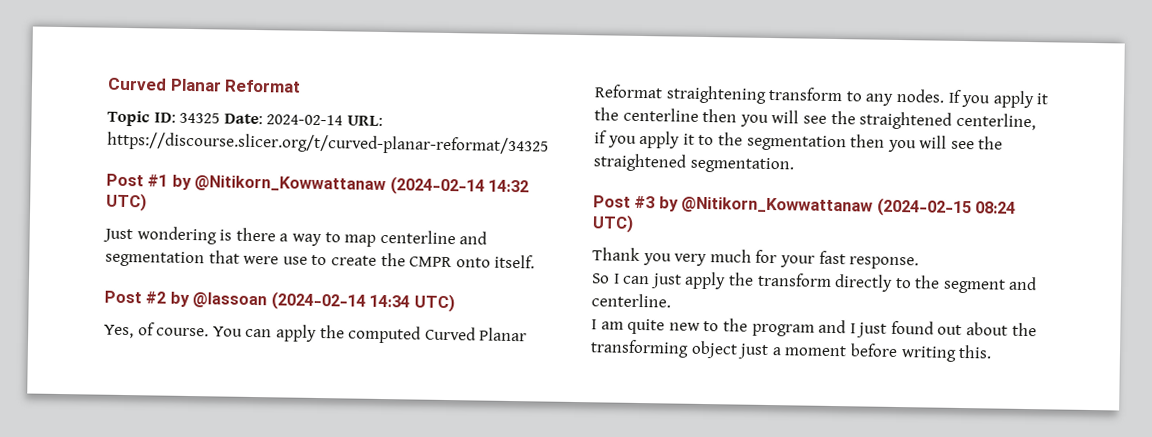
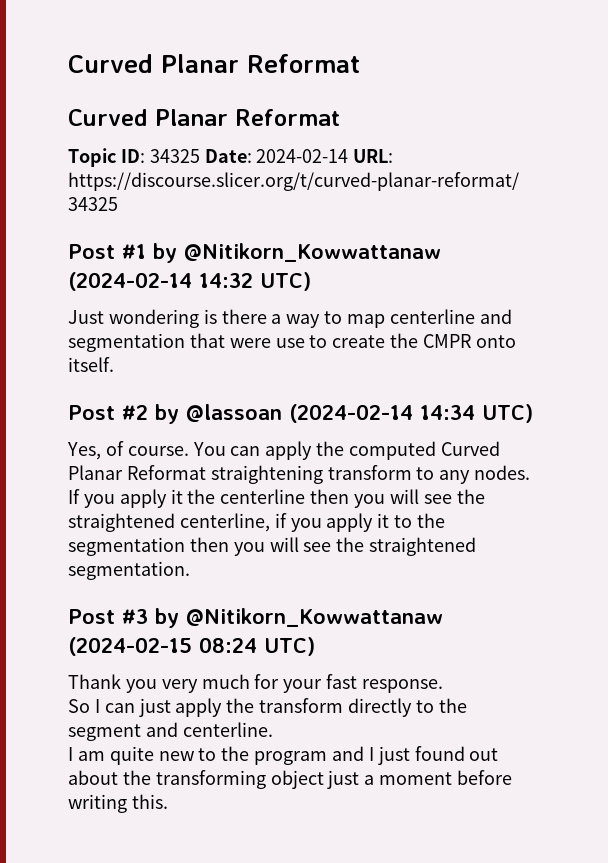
[107,77,302,93] Curved Planar Reformat -> [68,54,360,73] [68,109,340,126] Curved Planar Reformat // Curved Planar Reformat

